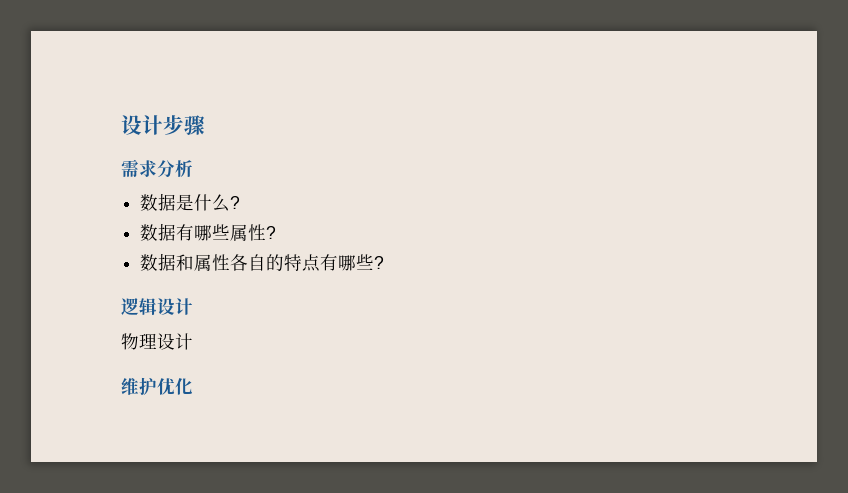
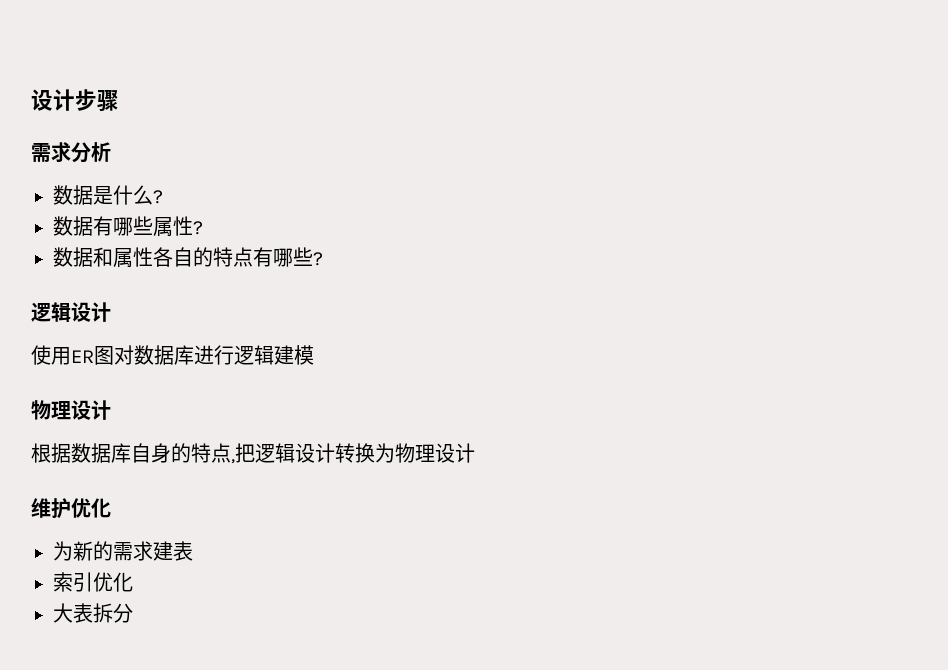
[121,333,193,350] [121,377,193,395] 物理设计 // 维护优化 -> [31,345,314,365] [31,400,111,420] [31,443,475,464] [31,498,111,519] [53,541,193,561] [53,572,133,592] [53,603,133,623] 使用ER图对数据库进行逻辑建模 // 物理设计 // 根据数据库自身的特点,把逻辑设计转换为物理设计 // 维护优化 // 为新的需求建表 // 索引优化 // 大表拆分

